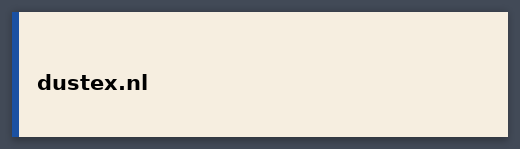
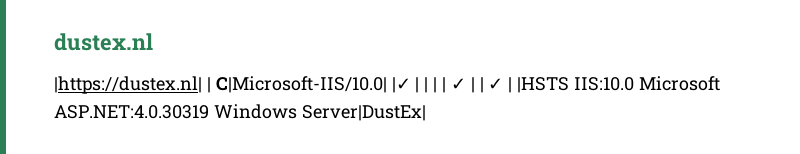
(148, 82) none -> [54,76,720,94] [54,104,426,121] // |https://dustex.nl| | C|Microsoft-IIS/10.0| |✓ | | | | ✓ | | ✓ | |HSTS IIS:10.0 Microsoft ASP.NET:4.0.30319 Windows Server|DustEx|

